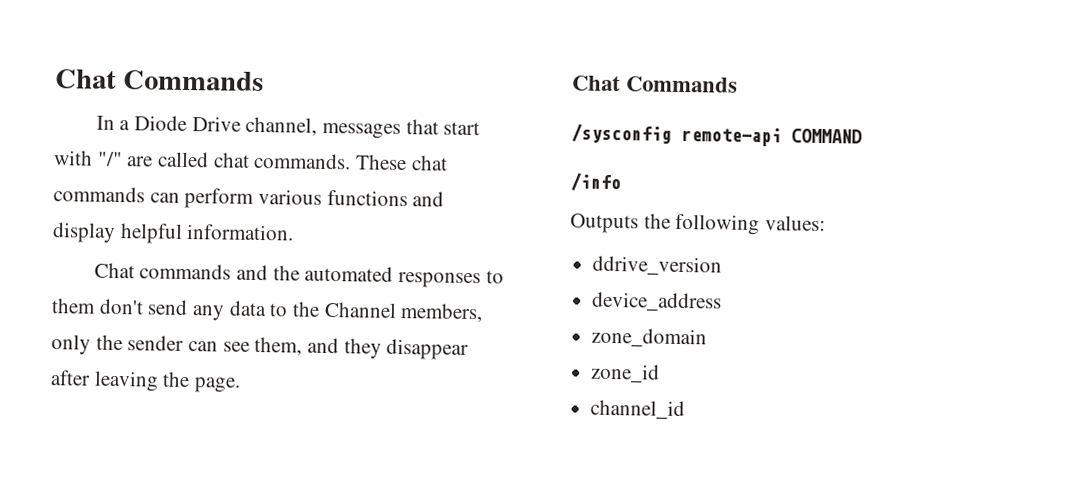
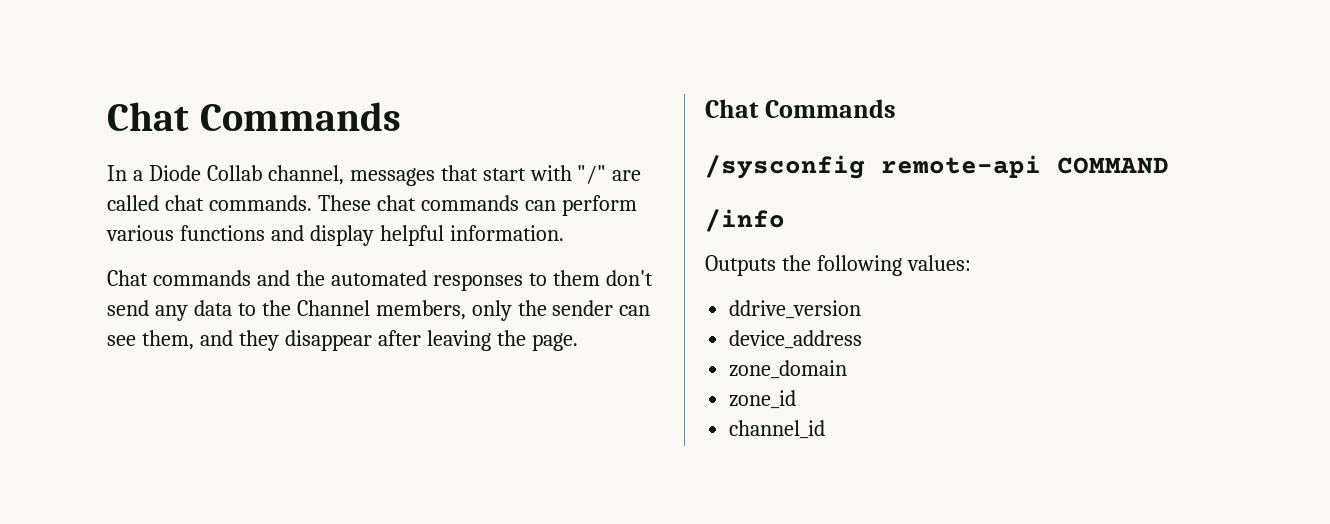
[191,116,241,132] Drive -> [206,165,262,181] Collab

